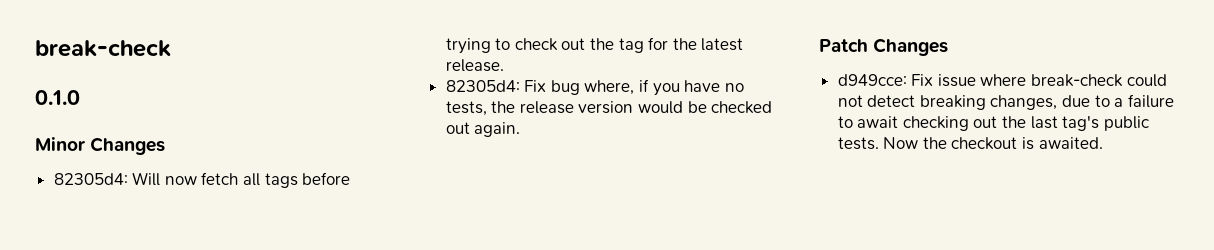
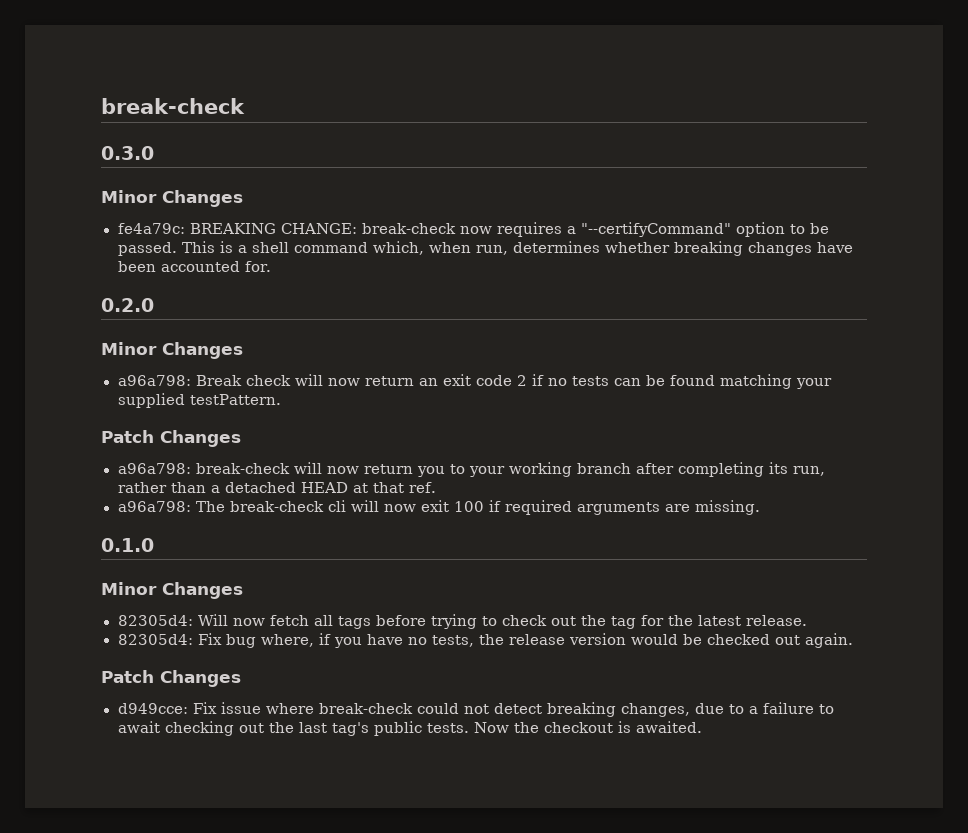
[35,40,171,57] break-check -> [101,98,245,114] [101,146,154,160] [101,190,243,207] [117,222,829,237] [117,241,853,256] [117,261,272,272] [101,298,154,312] [101,342,243,359] [117,374,832,389] [117,393,281,408] [101,430,241,447] [117,462,825,477] [117,482,436,493] [117,500,760,515] break-check // 0.3.0 // Minor Changes // fe4a79c: BREAKING CHANGE: break-check now requires a "--certifyCommand" option to be passed. This is a shell command which, when run, determines whether breaking changes have been accounted for. // 0.2.0 // Minor Changes // a96a798: Break check will now return an exit code 2 if no tests can be found matching your supplied testPattern. // Patch Changes // a96a798: break-check will now return you to your working branch after completing its run, rather than a detached HEAD at that ref. // a96a798: The break-check cli will now exit 100 if required arguments are missing.

